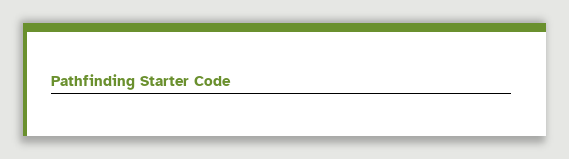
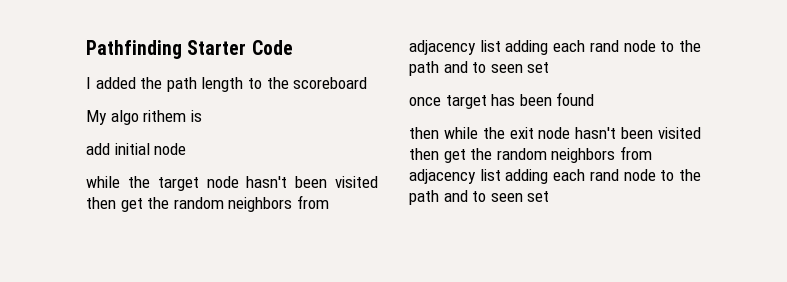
(231, 81) none -> [86,77,368,92] [86,110,202,125] [86,143,187,155] [86,176,378,191] [86,195,329,212] [409,40,701,55] [409,61,550,76] [409,92,595,109] [409,127,701,139] [409,146,652,163] [409,169,701,184] [409,190,550,205] // I added the path length to the scoreboard // My algo rithem is // add initial node // while the target node hasn't been visited then get the random neighbors from adjacency list adding each rand node to the path and to seen set // once target has been found // then while the exit node hasn't been visited then get the random neighbors from adjacency list adding each rand node to the path and to seen set

